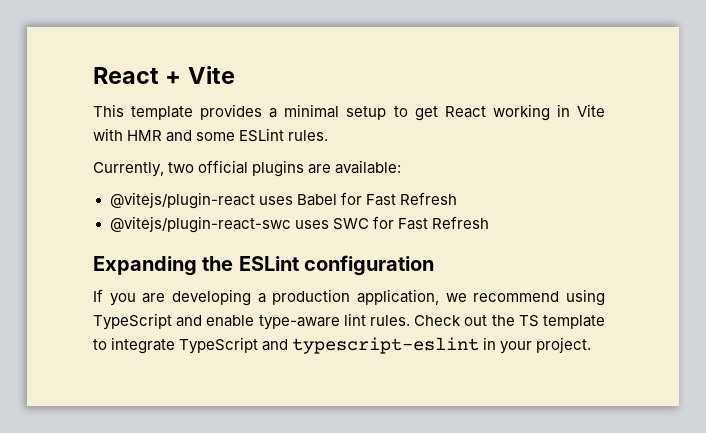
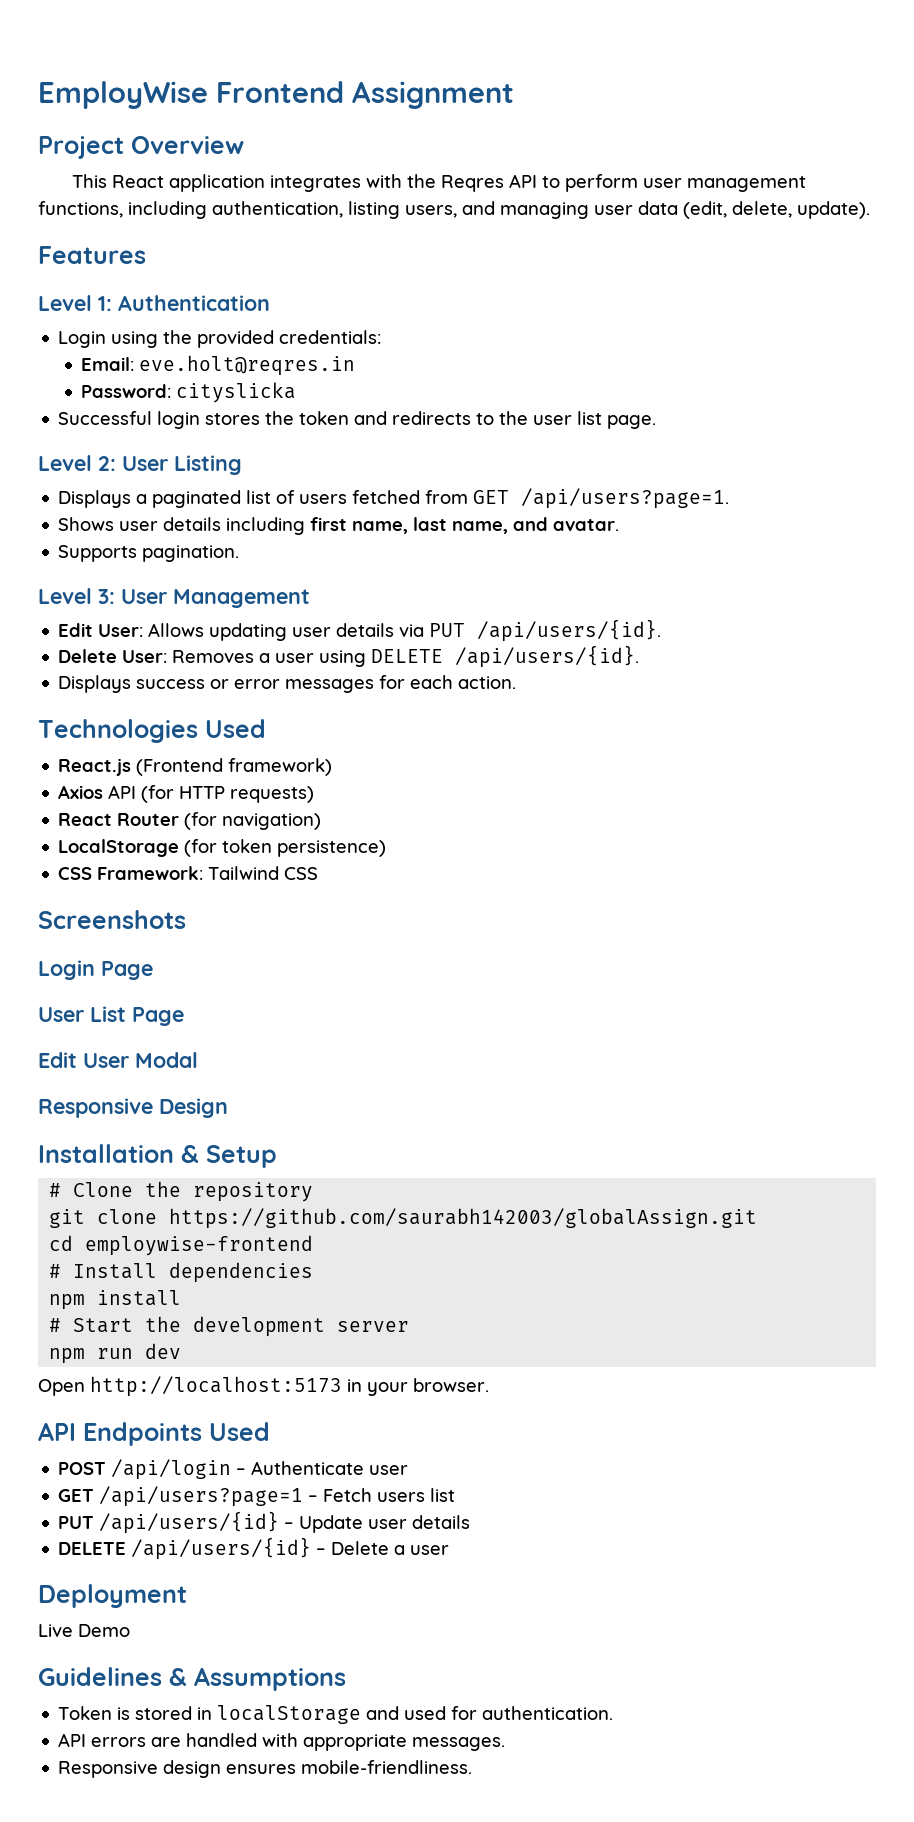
[93,66,235,84] [93,104,606,121] [93,128,329,142] [93,160,402,177] [109,192,457,209] [109,216,489,233] [93,255,435,276] [93,289,605,306] [93,313,605,330] [93,337,592,354] React + Vite // This template provides a minimal setup to get React working in Vite with HMR and some ESLint rules. // Currently, two official plugins are available: // @vitejs/plugin-react uses Babel for Fast Refresh // @vitejs/plugin-react-swc uses SWC for Fast Refresh // Expanding the ESLint configuration // If you are developing a production application, we recommend using TypeScript and enable type-aware lint rules. Check out the TS template to integrate TypeScript and typescript-eslint in your project. -> [38,81,514,109] [38,136,244,159] [71,174,806,192] [38,201,870,219] [38,246,146,264] [38,295,270,311] [58,330,382,348] [81,355,356,376] [81,382,297,403] [58,411,657,429] [38,455,242,475] [58,488,730,509] [58,517,620,535] [58,545,240,562] [38,588,310,608] [58,619,662,642] [58,645,640,668] [58,675,517,693] [38,719,266,743] [58,758,333,776] [58,785,315,803] [58,812,322,830] [58,839,387,857] [58,866,319,880] [38,910,186,929] [38,960,153,980] [38,1006,184,1026] [38,1052,198,1068] [38,1098,228,1118] [38,1144,277,1168] [49,1181,314,1202] [49,1208,758,1229] [49,1235,314,1256] [49,1262,314,1283] [49,1290,182,1310] [49,1316,410,1337] [49,1343,182,1364] [38,1376,489,1397] [38,1422,270,1446] [58,1459,409,1480] [58,1486,456,1507] [58,1511,471,1534] [58,1537,450,1560] [38,1584,187,1608] [38,1624,130,1637] [38,1667,346,1691] [58,1705,614,1724] [58,1733,506,1751] [58,1760,473,1778] EmployWise Frontend Assignment // Project Overview // This React application integrates with the Reqres API to perform user management functions, including authentication, listing users, and managing user data (edit, delete, update). // Features // Level 1: Authentication // Login using the provided credentials: // Email: eve.holt@reqres.in // Password: cityslicka // Successful login stores the token and redirects to the user list page. // Level 2: User Listing // Displays a paginated list of users fetched from GET /api/users?page=1. // Shows user details including first name, last name, and avatar. // Supports pagination. // Level 3: User Management // Edit User: Allows updating user details via PUT /api/users/{id}. // Delete User: Removes a user using DELETE /api/users/{id}. // Displays success or error messages for each action. // Technologies Used // React.js (Frontend framework) // Axios API (for HTTP requests) // React Router (for navigation) // LocalStorage (for token persistence) // CSS Framework: Tailwind CSS // Screenshots // Login Page // User List Page // Edit User Modal // Responsive Design // Installation & Setup // # Clone the repository // git clone https://github.com/saurabh142003/globalAssign.git // cd employwise-frontend // # Install dependencies // npm install // # Start the development server // npm run dev // Open http://localhost:5173 in your browser. // API Endpoints Used // POST /api/login – Authenticate user // GET /api/users?page=1 – Fetch users list // PUT /api/users/{id} – Update user details // DELETE /api/users/{id} – Delete a user // Deployment // Live Demo // Guidelines & Assumptions // Token is stored in localStorage and used for authentication. // API errors are handled with appropriate messages. // Responsive design ensures mobile-friendliness.

